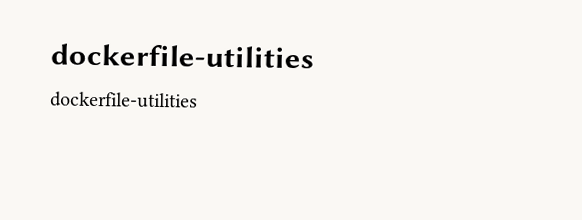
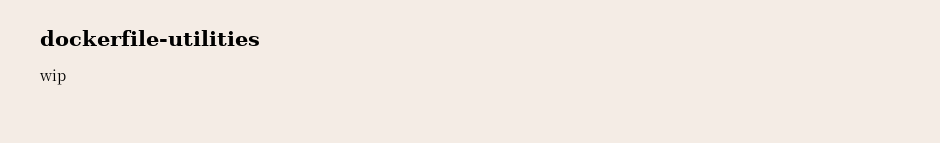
[50,91,198,109] dockerfile-utilities -> [39,69,66,85] wip

